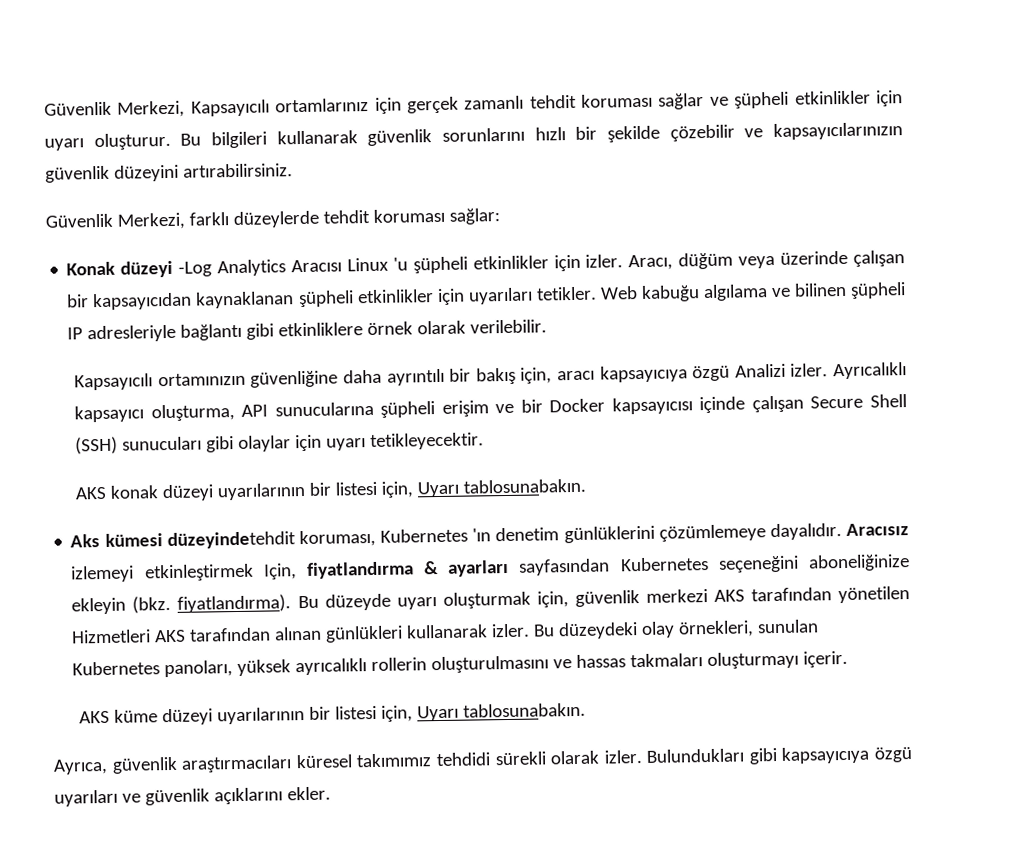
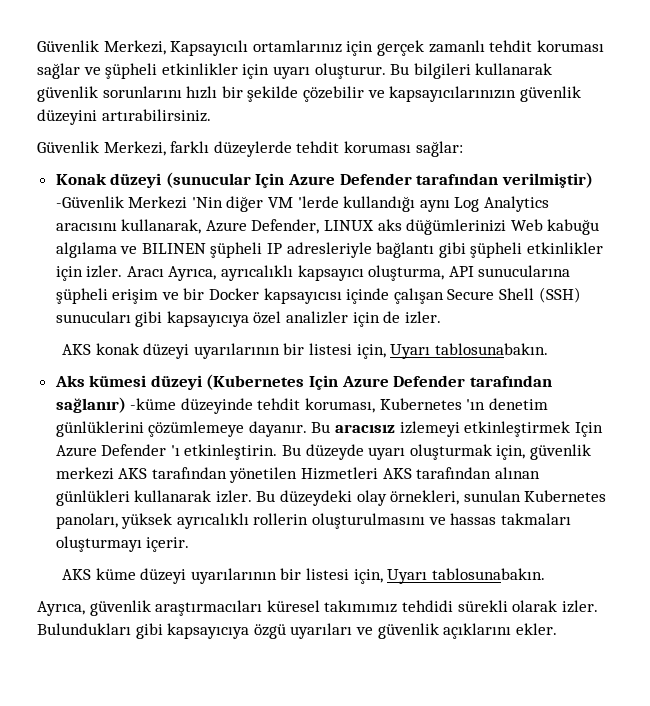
[178,250,905,277] [66,286,597,311] -Log Analytics Aracısı Linux 'u şüpheli etkinlikler için izler. Aracı, düğüm veya üzerinde çalışan bir kapsayıcıdan kaynaklanan şüpheli etkinlikler için uyarıları tetikler. -> [165,172,593,188] [55,196,550,212] [55,219,507,235] (sunucular Için Azure Defender tarafından verilmiştir) -Güvenlik Merkezi 'Nin diğer VM 'lerde kullandığı aynı Log Analytics aracısını kullanarak, Azure Defender, LINUX aks düğümlerinizi
[793,282,847,297] bilinen -> [141,243,206,254] BILINEN
[278,319,548,337] [74,362,907,391] etkinliklere örnek olarak verilebilir. // Kapsayıcılı ortamınızın güvenliğine daha ayrıntılı bir bakış için, aracı kapsayıcıya özgü Analizi izler. Ayrıcalıklı -> [470,242,604,258] [55,265,294,281] şüpheli etkinlikler için izler. Aracı Ayrıca, ayrıcalıklı
[238,432,485,452] olaylar için uyarı tetikleyecektir. -> [166,311,441,327] kapsayıcıya özel analizler için de izler.
[166,531,296,550] düzeyindetehdit -> [150,374,552,390] [55,397,301,414] düzeyi (Kubernetes Için Azure Defender tarafından sağlanır) -küme düzeyinde tehdit
[769,523,909,541] [71,554,910,583] [71,594,292,615] dayalıdır. Aracısız izlemeyi etkinleştirmek Için, fiyatlandırma & ayarları sayfasından Kubernetes seçeneğini aboneliğinize ekleyin (bkz. fiyatlandırma). -> [248,421,603,437] [55,444,278,460] dayanır. Bu aracısız izlemeyi etkinleştirmek Için Azure Defender 'ı etkinleştirin.

